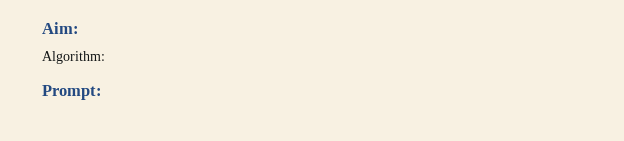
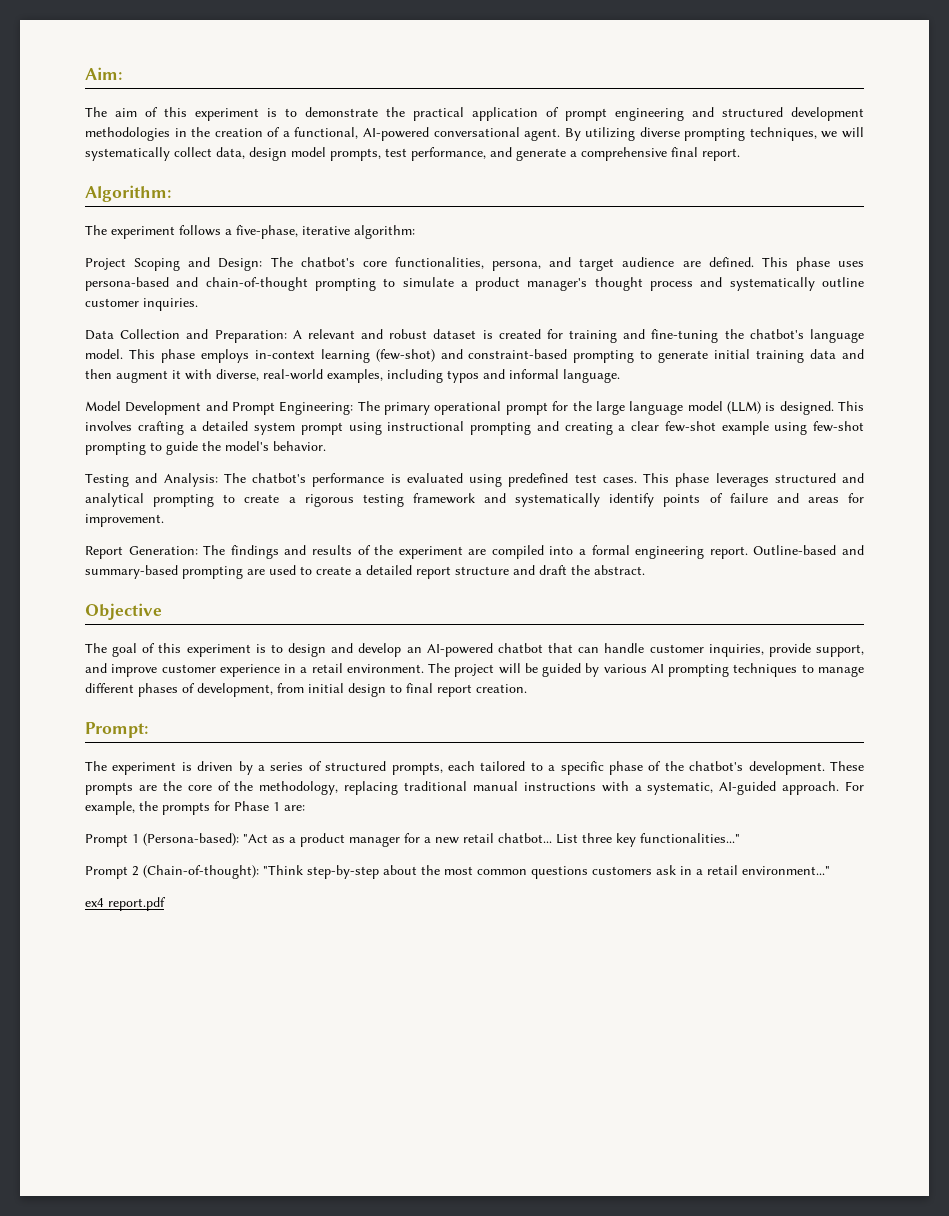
[42,51,105,64] [42,85,102,100] Algorithm: // Prompt: -> [85,107,864,121] [85,127,864,141] [85,147,740,161] [85,185,171,202] [85,225,415,239] [85,257,864,271] [85,277,864,291] [85,298,198,311] [85,329,864,343] [85,349,864,363] [85,369,620,383] [85,401,865,415] [85,421,864,435] [85,441,326,455] [85,473,864,487] [85,493,864,507] [85,514,164,527] [85,545,864,559] [85,565,645,579] [85,603,162,620] [85,643,864,657] [85,663,865,677] [85,683,527,697] [85,722,148,738] [85,761,864,775] [85,781,864,795] [85,801,305,815] [85,833,740,847] [85,865,830,879] [85,897,166,911] The aim of this experiment is to demonstrate the practical application of prompt engineering and structured development methodologies in the creation of a functional, AI-powered conversational agent. By utilizing diverse prompting techniques, we will systematically collect data, design model prompts, test performance, and generate a comprehensive final report. // Algorithm: // The experiment follows a five-phase, iterative algorithm: // Project Scoping and Design: The chatbot's core functionalities, persona, and target audience are defined. This phase uses persona-based and chain-of-thought prompting to simulate a product manager's thought process and systematically outline customer inquiries. // Data Collection and Preparation: A relevant and robust dataset is created for training and fine-tuning the chatbot's language model. This phase employs in-context learning (few-shot) and constraint-based prompting to generate initial training data and then augment it with diverse, real-world examples, including typos and informal language. // Model Development and Prompt Engineering: The primary operational prompt for the large language model (LLM) is designed. This involves crafting a detailed system prompt using instructional prompting and creating a clear few-shot example using few-shot prompting to guide the model's behavior. // Testing and Analysis: The chatbot's performance is evaluated using predefined test cases. This phase leverages structured and analytical prompting to create a rigorous testing framework and systematically identify points of failure and areas for improvement. // Report Generation: The findings and results of the experiment are compiled into a formal engineering report. Outline-based and summary-based prompting are used to create a detailed report structure and draft the abstract. // Objective // The goal of this experiment is to design and develop an AI-powered chatbot that can handle customer inquiries, provide support, and improve customer experience in a retail environment. The project will be guided by various AI prompting techniques to manage different phases of development, from initial design to final report creation. // Prompt: // The experiment is driven by a series of structured prompts, each tailored to a specific phase of the chatbot's development. These prompts are the core of the methodology, replacing traditional manual instructions with a systematic, AI-guided approach. For example, the prompts for Phase 1 are: // Prompt 1 (Persona-based): "Act as a product manager for a new retail chatbot... List three key functionalities..." // Prompt 2 (Chain-of-thought): "Think step-by-step about the most common questions customers ask in a retail environment..." // ex4 report.pdf

